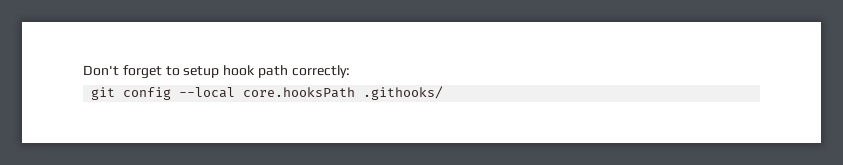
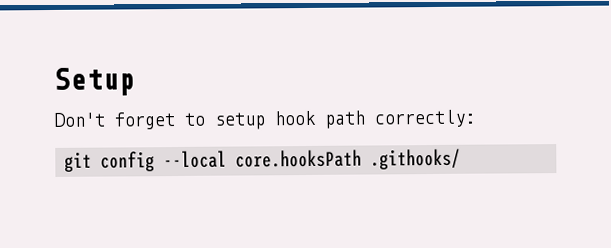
(83, 70) none -> [54,67,135,96] Setup //

